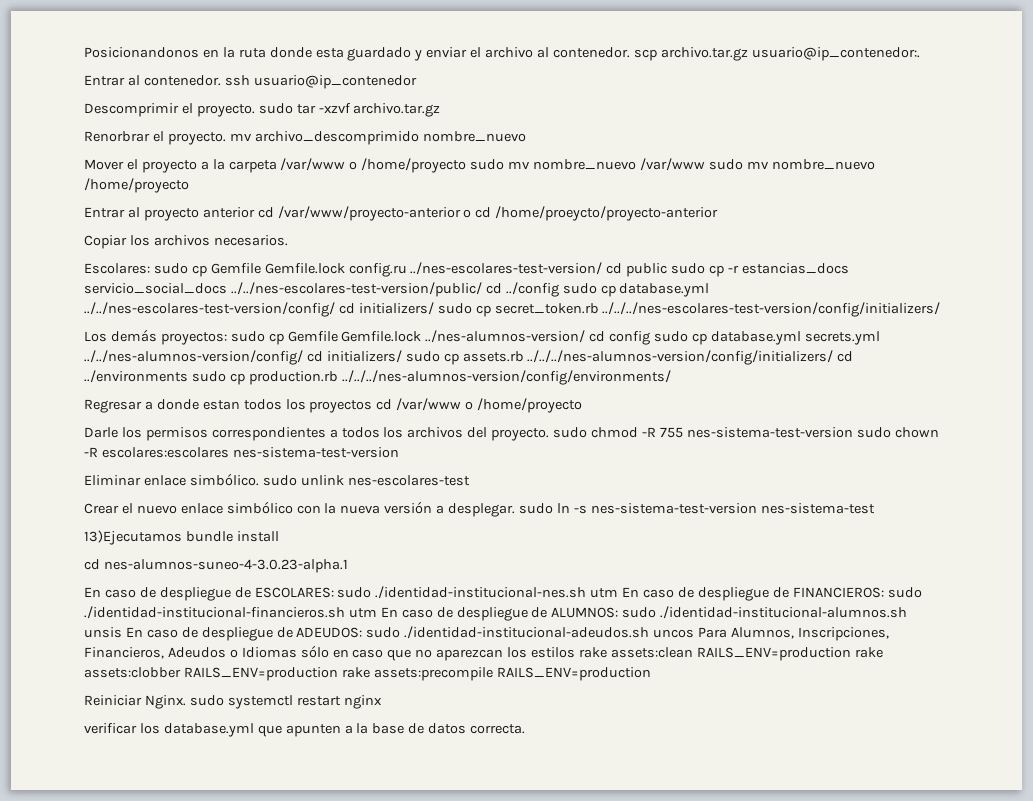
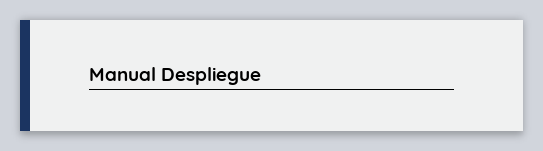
[84,47,920,61] [84,75,417,89] [84,103,441,117] [84,131,526,145] [84,158,875,173] [84,178,189,193] [84,206,719,221] [84,235,288,249] [84,262,849,277] [84,282,710,297] [84,302,941,317] [84,329,880,345] [84,350,854,365] [84,370,671,385] [84,398,583,413] [84,427,939,441] [84,447,399,458] [84,473,470,486] [84,501,875,517] [84,530,279,545] [84,559,348,573] [84,586,922,601] [84,606,908,621] [84,626,889,641] [84,645,883,661] [84,667,651,681] [84,695,382,709] [84,723,526,737] Posicionandonos en la ruta donde esta guardado y enviar el archivo al contenedor. scp archivo.tar.gz usuario@ip_contenedor:. // Entrar al contenedor. ssh usuario@ip_contenedor // Descomprimir el proyecto. sudo tar -xzvf archivo.tar.gz // Renorbrar el proyecto. mv archivo_descomprimido nombre_nuevo // Mover el proyecto a la carpeta /var/www o /home/proyecto sudo mv nombre_nuevo /var/www sudo mv nombre_nuevo /home/proyecto // Entrar al proyecto anterior cd /var/www/proyecto-anterior o cd /home/proeycto/proyecto-anterior // Copiar los archivos necesarios. // Escolares: sudo cp Gemfile Gemfile.lock config.ru ../nes-escolares-test-version/ cd public sudo cp -r estancias_docs servicio_social_docs ../../nes-escolares-test-version/public/ cd ../config sudo cp database.yml ../../nes-escolares-test-version/config/ cd initializers/ sudo cp secret_token.rb ../../../nes-escolares-test-version/config/initializers/ // Los demás proyectos: sudo cp Gemfile Gemfile.lock ../nes-alumnos-version/ cd config sudo cp database.yml secrets.yml ../../nes-alumnos-version/config/ cd initializers/ sudo cp assets.rb ../../../nes-alumnos-version/config/initializers/ cd ../environments sudo cp production.rb ../../../nes-alumnos-version/config/environments/ // Regresar a donde estan todos los proyectos cd /var/www o /home/proyecto // Darle los permisos correspondientes a todos los archivos del proyecto. sudo chmod -R 755 nes-sistema-test-version sudo chown -R escolares:escolares nes-sistema-test-version // Eliminar enlace simbólico. sudo unlink nes-escolares-test // Crear el nuevo enlace simbólico con la nueva versión a desplegar. sudo ln -s nes-sistema-test-version nes-sistema-test // 13)Ejecutamos bundle install // cd nes-alumnos-suneo-4-3.0.23-alpha.1 // En caso de despliegue de ESCOLARES: sudo ./identidad-institucional-nes.sh utm En caso de despliegue de FINANCIEROS: sudo ./identidad-institucional-financieros.sh utm En caso de despliegue de ALUMNOS: sudo ./identidad-institucional-alumnos.sh unsis En caso de despliegue de ADEUDOS: sudo ./identidad-institucional-adeudos.sh uncos Para Alumnos, Inscripciones, Financieros, Adeudos o Idiomas sólo en caso que no aparezcan los estilos rake assets:clean RAILS_ENV=production rake assets:clobber RAILS_ENV=production rake assets:precompile RAILS_ENV=production // Reiniciar Nginx. sudo systemctl restart nginx // verificar los database.yml que apunten a la base de datos correcta. -> [89,67,262,85] Manual Despliegue

